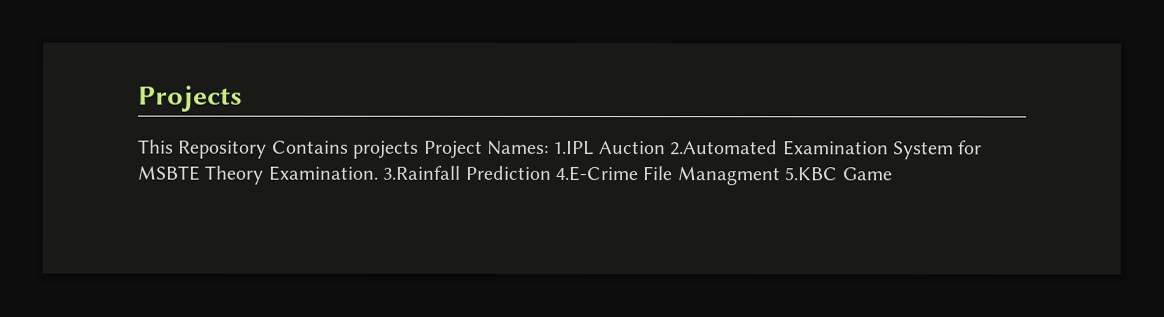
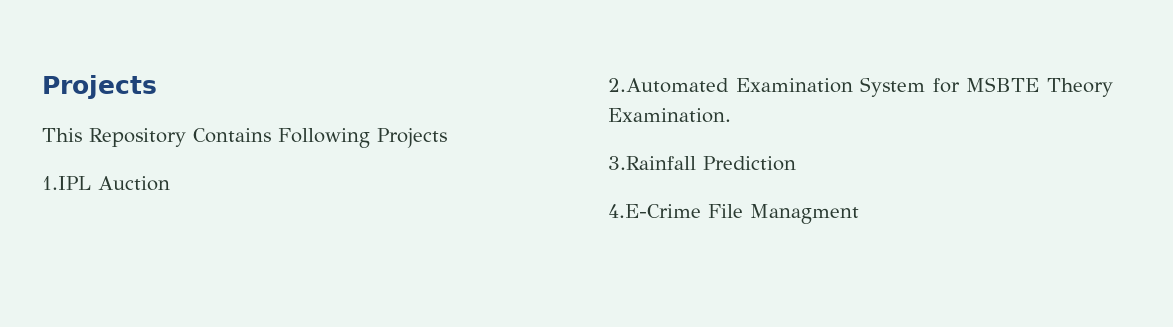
[352,140,549,159] projects Project Names: -> [278,128,447,148] Following Projects //
(666, 148) none -> (170, 183) //
(378, 173) none -> (731, 115) //
(551, 172) none -> (796, 163) //
[784,167,892,181] 5.KBC Game -> (859, 214) none

